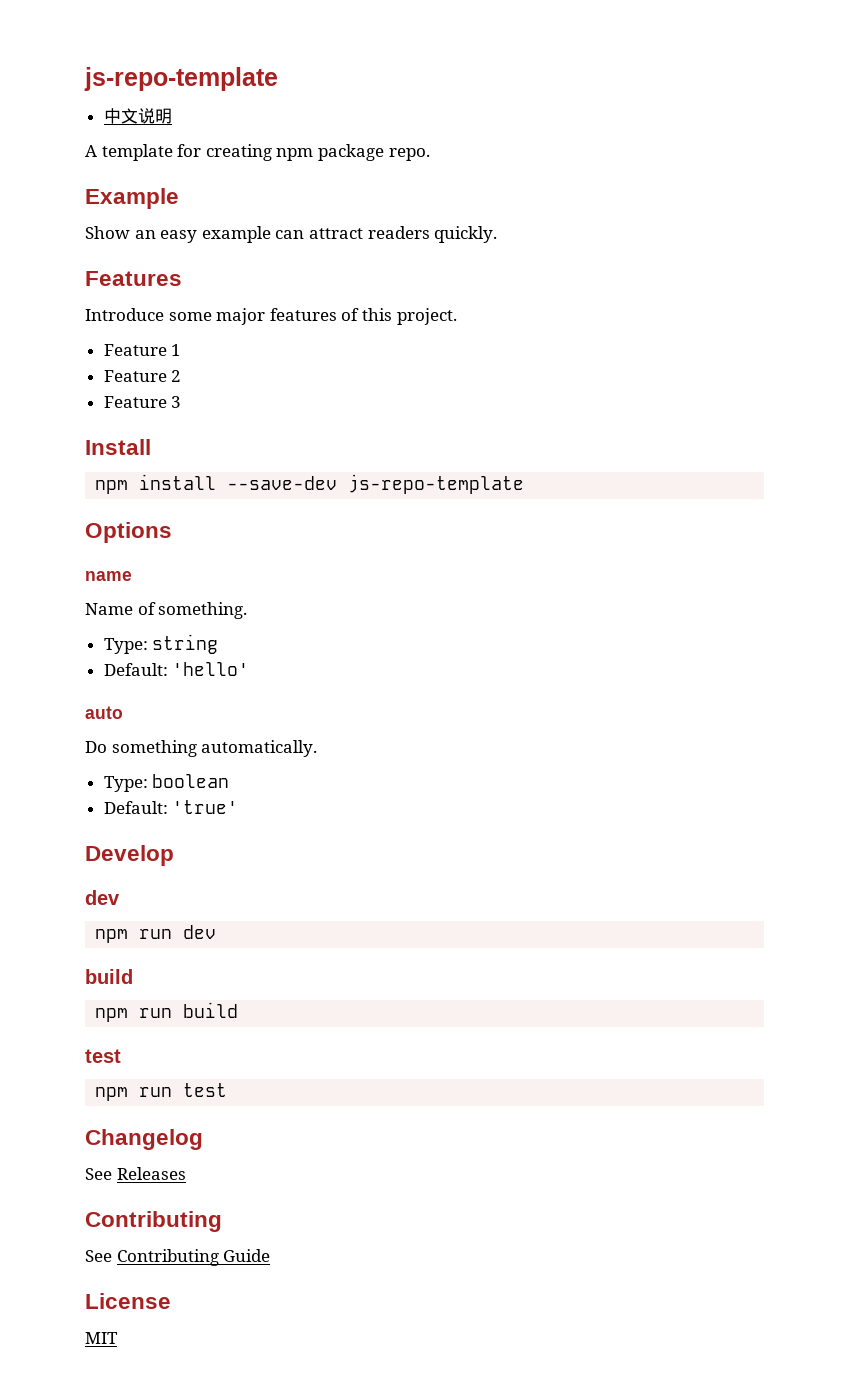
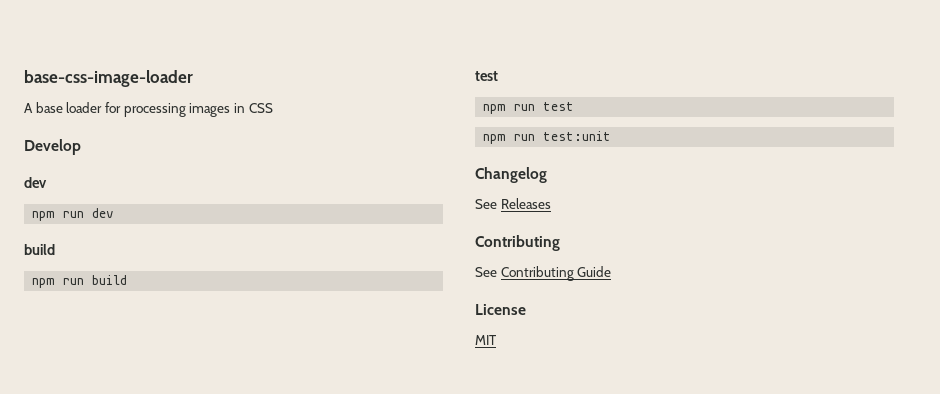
[84,67,278,91] [103,108,172,124] [85,144,430,161] [85,188,179,209] [85,226,498,243] [85,271,182,286] [85,308,457,325] [103,344,182,356] [103,370,182,382] [103,396,182,408] [85,439,151,455] [95,474,525,494] [85,522,172,543] [85,571,132,581] [85,602,248,619] [103,634,219,654] [103,662,250,676] [85,706,123,719] [85,740,318,757] [103,774,230,792] [103,800,239,814] js-repo-template // 中文说明 // A template for creating npm package repo. // Example // Show an easy example can attract readers quickly. // Features // Introduce some major features of this project. // Feature 1 // Feature 2 // Feature 3 // Install // npm install --save-dev js-repo-template // Options // name // Name of something. // Type: string // Default: 'hello' // auto // Do something automatically. // Type: boolean // Default: 'true' -> [24,70,193,87] [24,102,273,117] base-css-image-loader // A base loader for processing images in CSS
(228, 1090) none -> [483,131,612,144] // npm run test:unit

